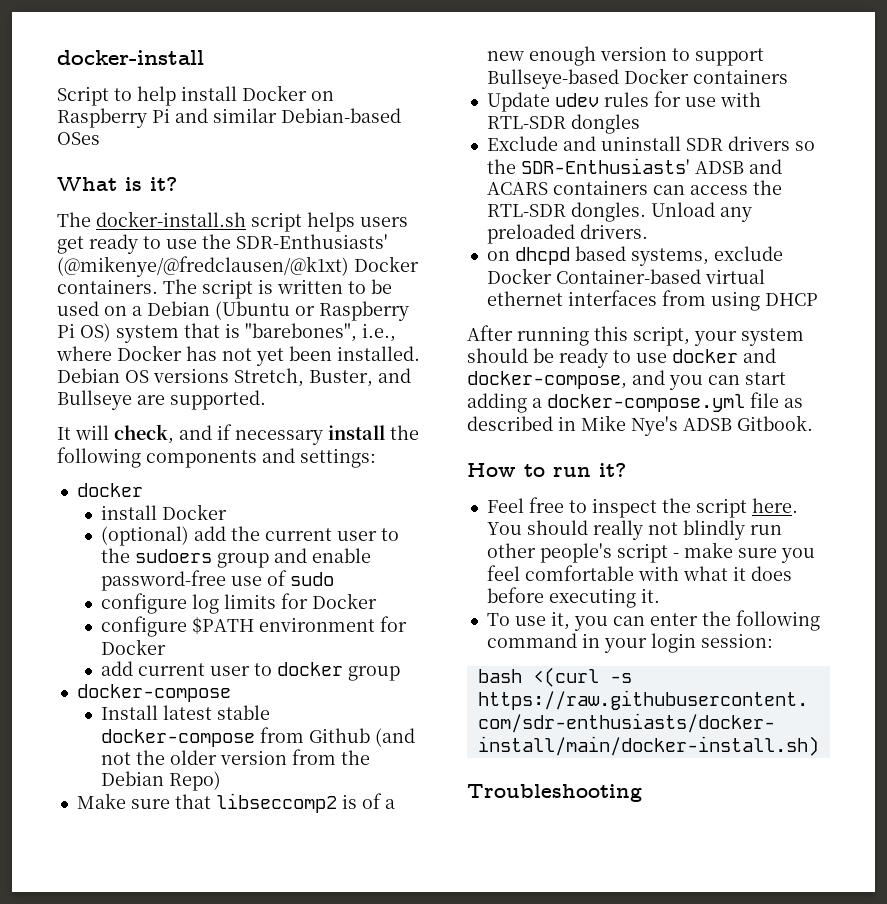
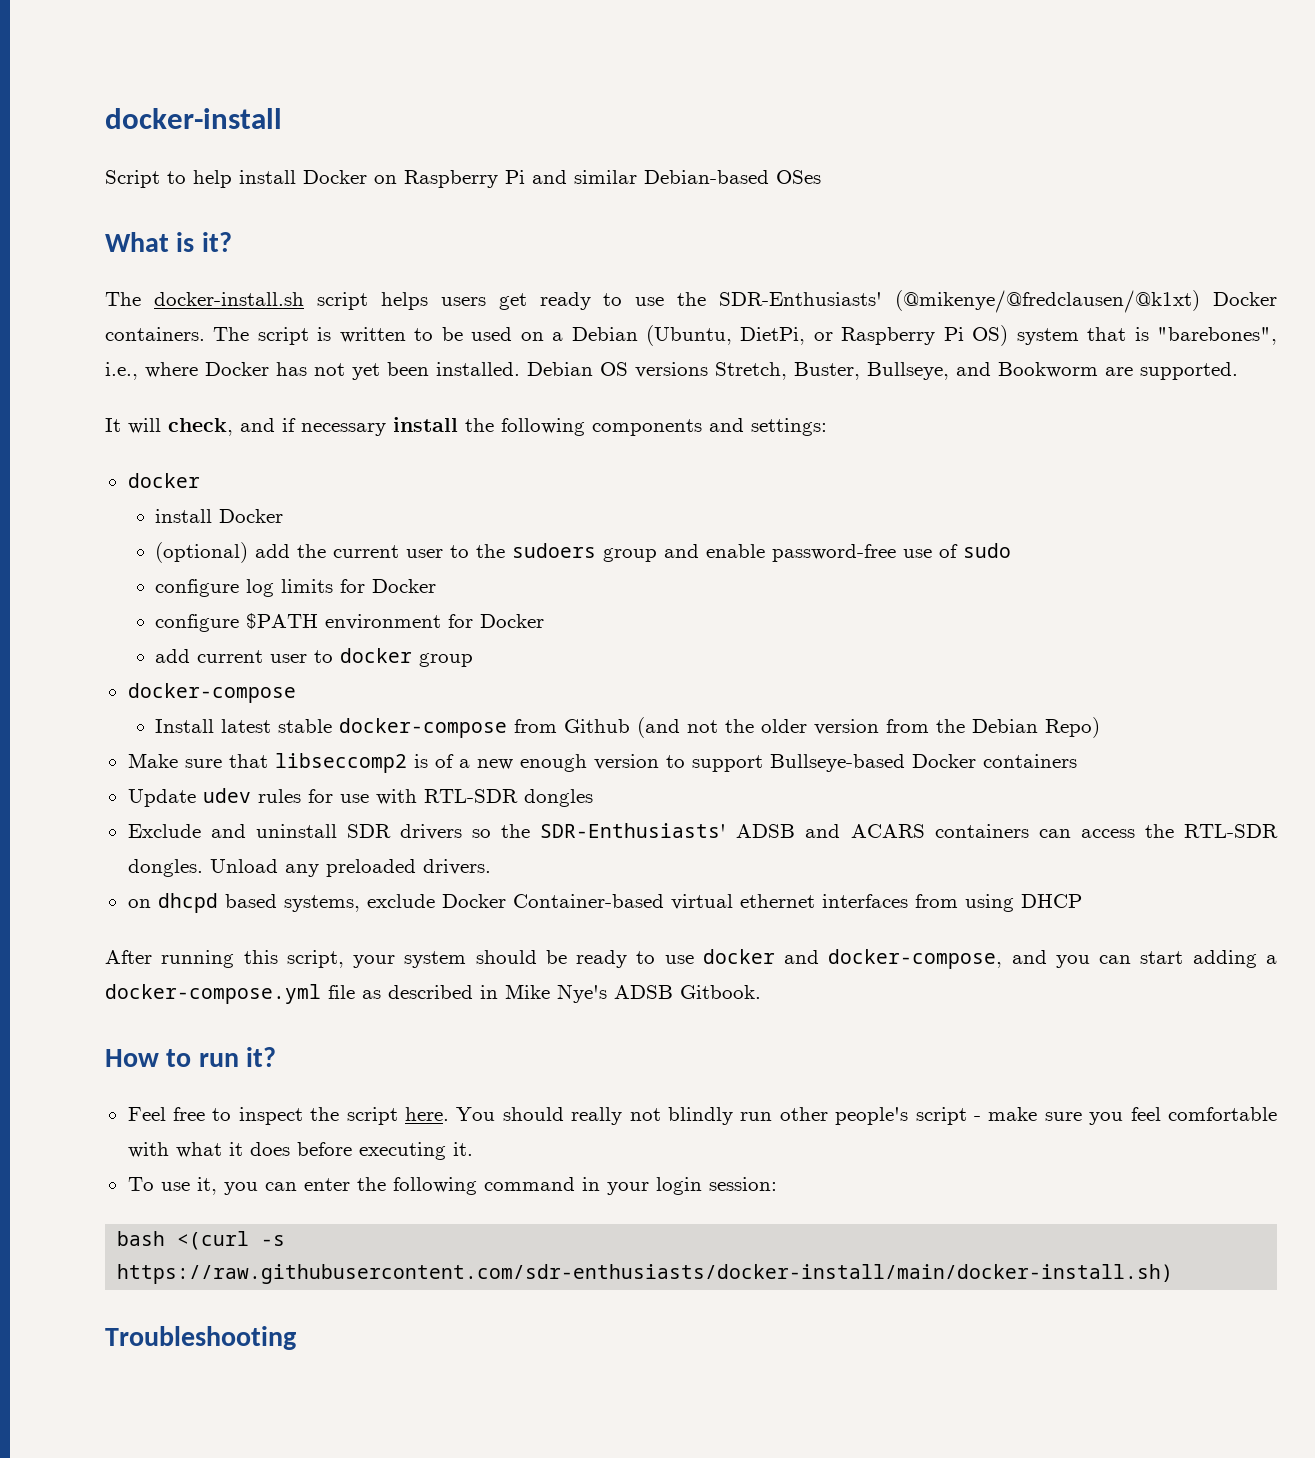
[215,301,290,320] (Ubuntu -> [645,325,806,346] (Ubuntu, DietPi,
[378,368,411,383] [57,390,132,410] and Bullseye -> [867,362,1098,380] Bullseye, and Bookworm

